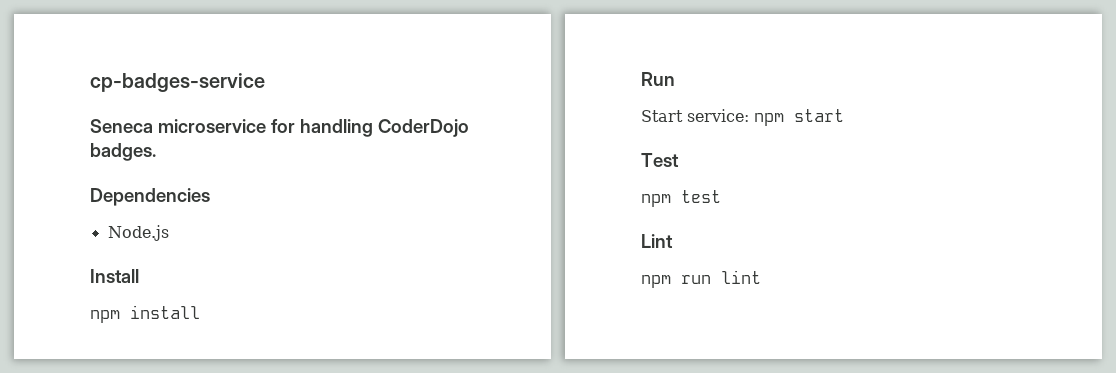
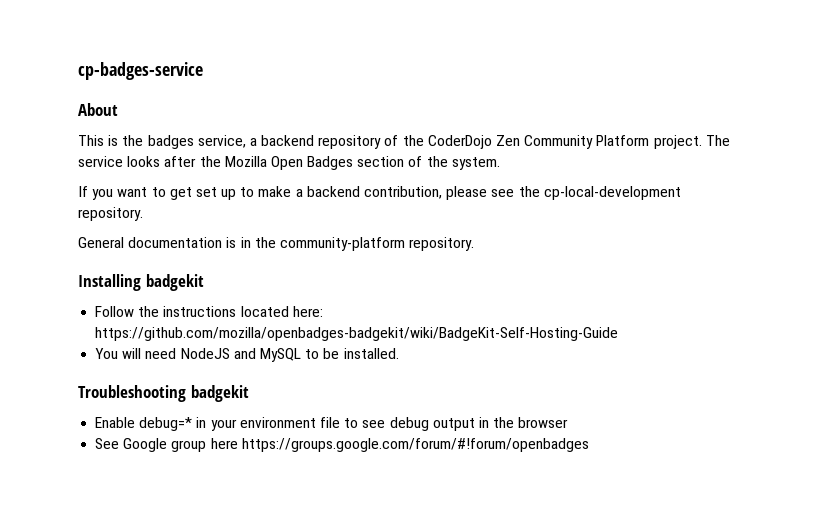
[90,119,469,137] [90,143,156,161] [90,188,210,206] [107,225,169,241] [90,269,139,283] [90,305,200,323] [641,72,675,86] [641,109,844,126] [641,153,679,167] [641,190,721,207] [641,234,673,248] [641,270,761,288] Seneca microservice for handling CoderDojo badges. // Dependencies // Node.js // Install // npm install // Run // Start service: npm start // Test // npm test // Lint // npm run lint -> [78,103,118,116] [78,135,730,149] [78,156,500,170] [78,186,681,200] [78,207,143,221] [78,237,475,251] [78,274,204,291] [95,306,323,317] [95,327,619,341] [95,348,399,362] [78,385,249,402] [95,417,569,431] [95,438,589,452] About // This is the badges service, a backend repository of the CoderDojo Zen Community Platform project. The service looks after the Mozilla Open Badges section of the system. // If you want to get set up to make a backend contribution, please see the cp-local-development repository. // General documentation is in the community-platform repository. // Installing badgekit // Follow the instructions located here: https://github.com/mozilla/openbadges-badgekit/wiki/BadgeKit-Self-Hosting-Guide // You will need NodeJS and MySQL to be installed. // Troubleshooting badgekit // Enable debug=* in your environment file to see debug output in the browser // See Google group here https://groups.google.com/forum/#!forum/openbadges

